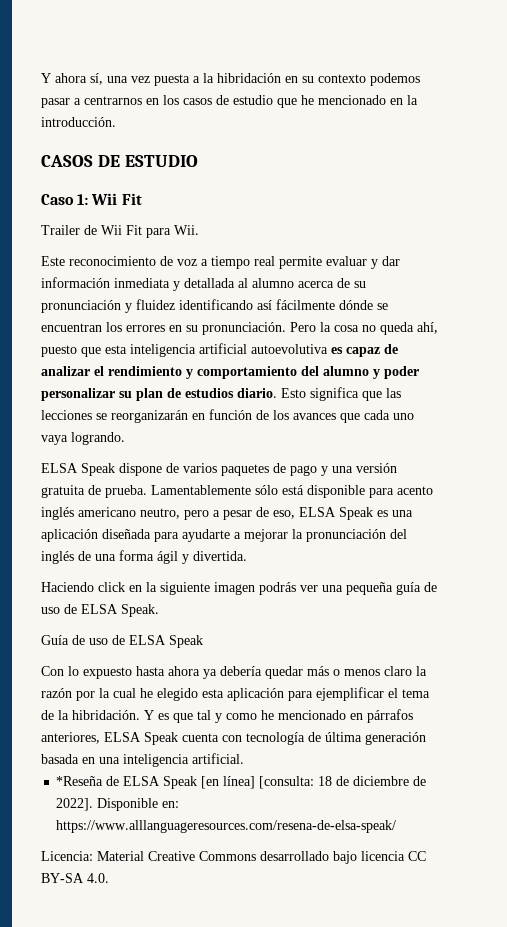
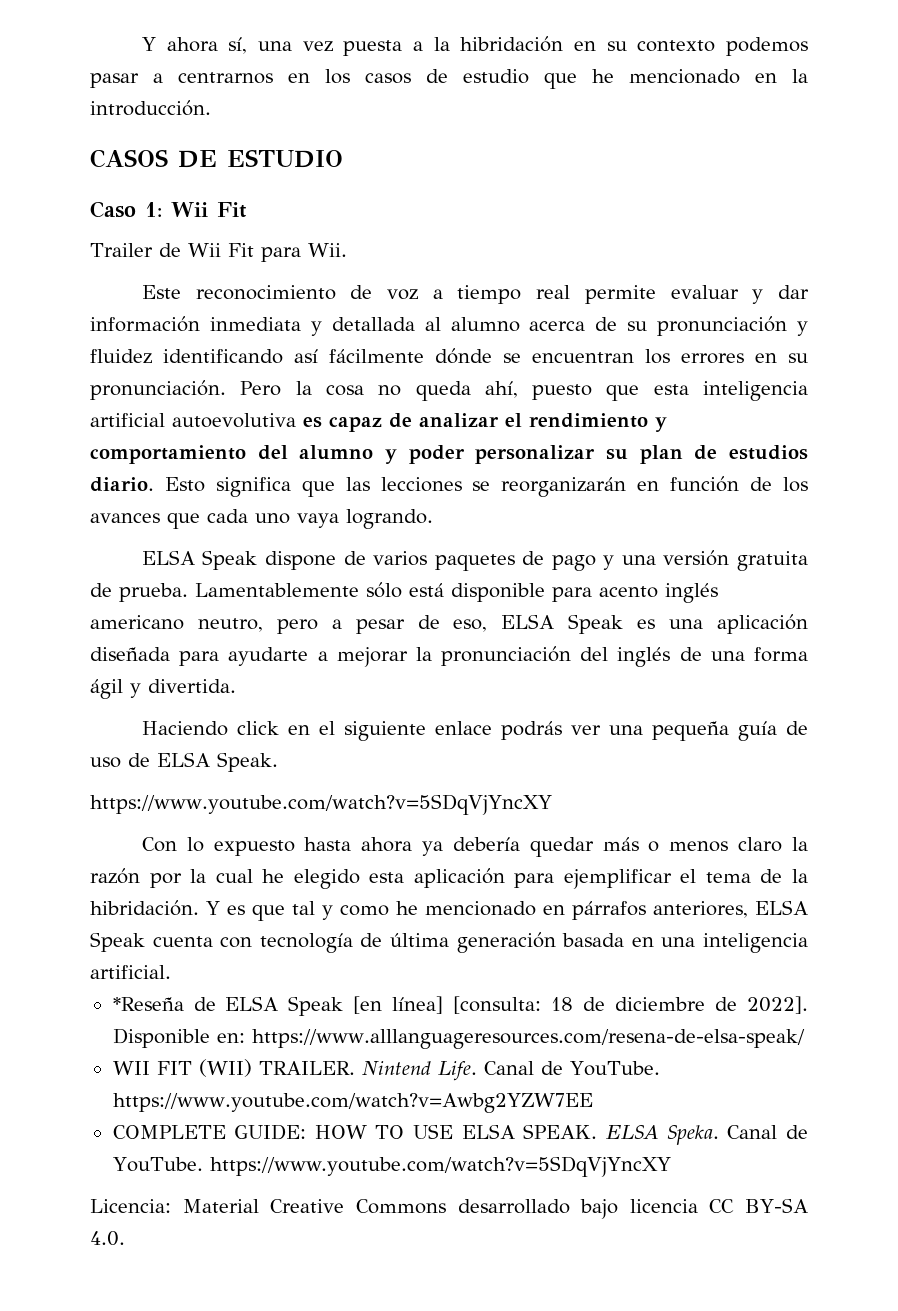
[146,582,255,595] la siguiente imagen -> [318,721,492,741] el siguiente enlace
[41,635,203,648] Guía de uso de ELSA Speak -> [90,794,552,815] https://www.youtube.com/watch?v=5SDqVjYncXY
(397, 826) none -> [112,1059,660,1081] [112,1093,593,1113] [112,1124,808,1145] [112,1156,672,1177] // WII FIT (WII) TRAILER. Nintend Life. Canal de YouTube. https://www.youtube.com/watch?v=Awbg2YZW7EE // COMPLETE GUIDE: HOW TO USE ELSA SPEAK. ELSA Speka. Canal de YouTube. https://www.youtube.com/watch?v=5SDqVjYncXY

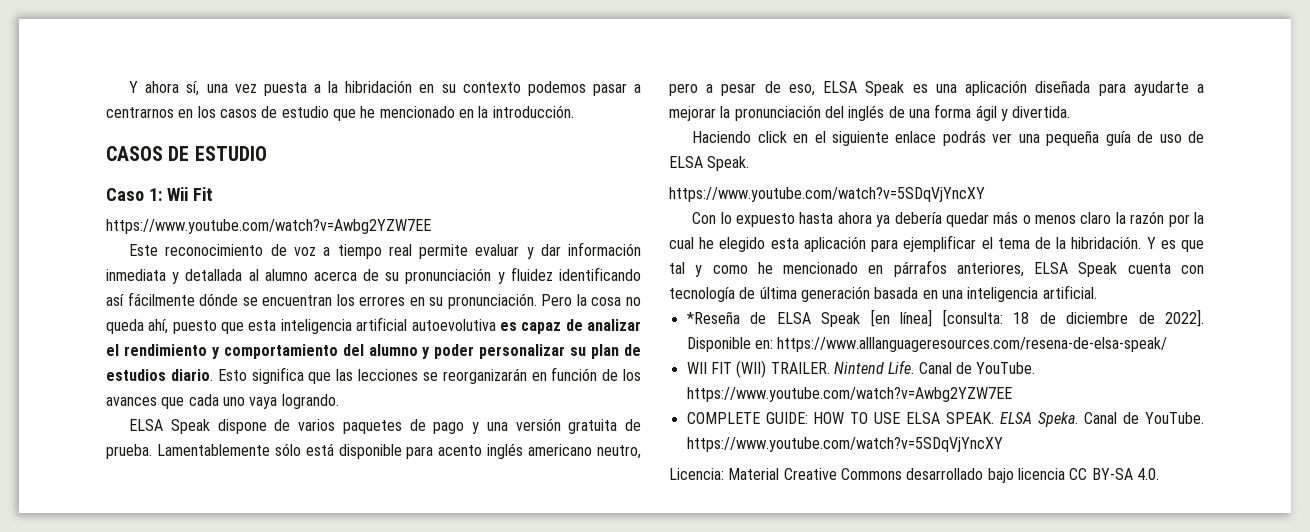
[90,243,347,262] Trailer de Wii Fit para Wii. -> [106,219,431,234] https://www.youtube.com/watch?v=Awbg2YZW7EE

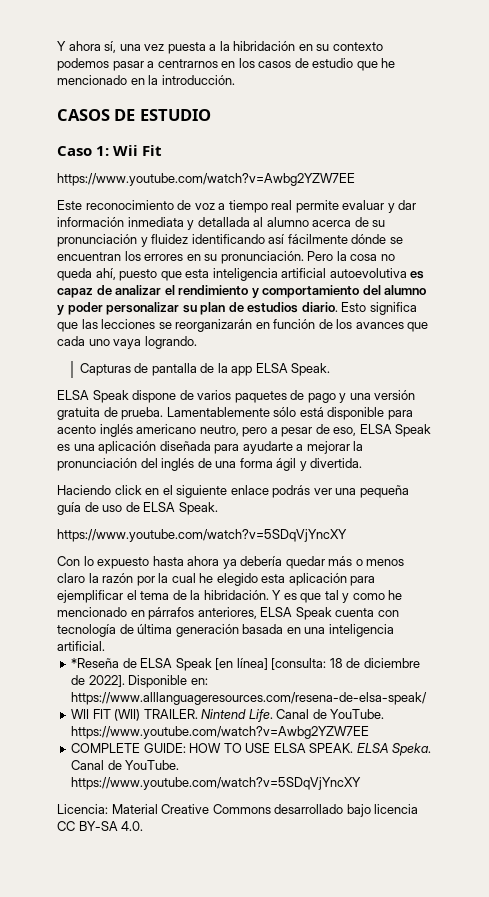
(339, 401) none -> [79,363,331,376] // Capturas de pantalla de la app ELSA Speak.

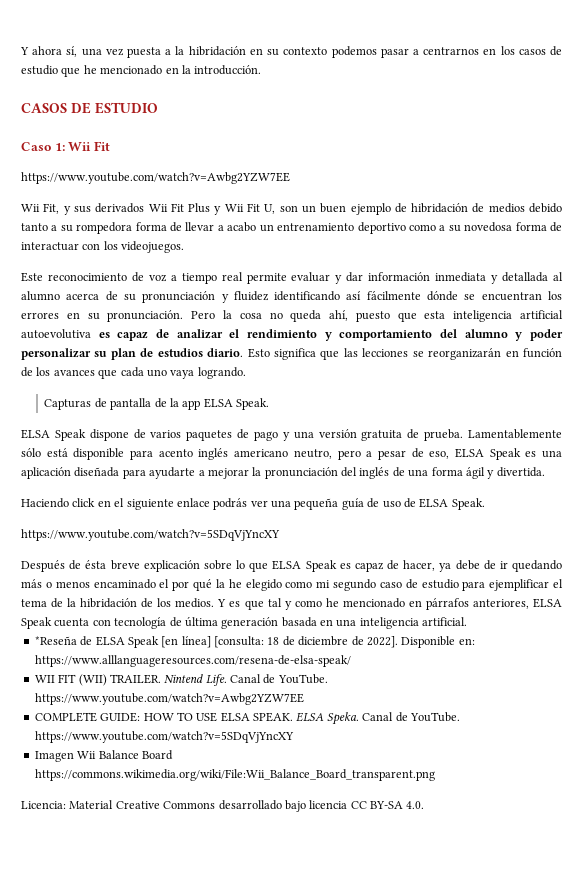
(355, 179) none -> [21,203,563,215] [21,222,563,234] [21,241,185,253] // Wii Fit, y sus derivados Wii Fit Plus y Wii Fit U, son un buen ejemplo de hibridación de medios debido tanto a su rompedora forma de llevar a acabo un entrenamiento deportivo como a su novedosa forma de interactuar con los videojuegos.
[57,556,405,569] [57,573,347,586] Con lo expuesto hasta ahora ya debería quedar más o menos claro la razón por la cual he elegido esta aplicación -> [21,560,563,572] [21,579,459,591] Después de ésta breve explicación sobre lo que ELSA Speak es capaz de hacer, ya debe de ir quedando más o menos encaminado el por qué la he elegido como mi segundo caso de estudio
[203,590,269,600] hibridación. -> [80,598,215,608] hibridación de los medios.
(362, 783) none -> [34,750,173,762] [34,769,435,781] // Imagen Wii Balance Board https://commons.wikimedia.org/wiki/File:Wii_Balance_Board_transparent.png

